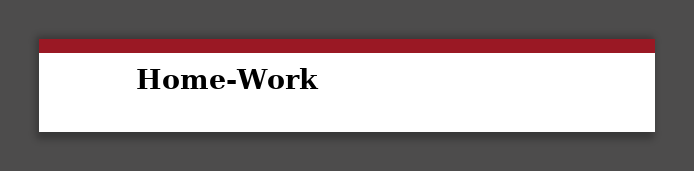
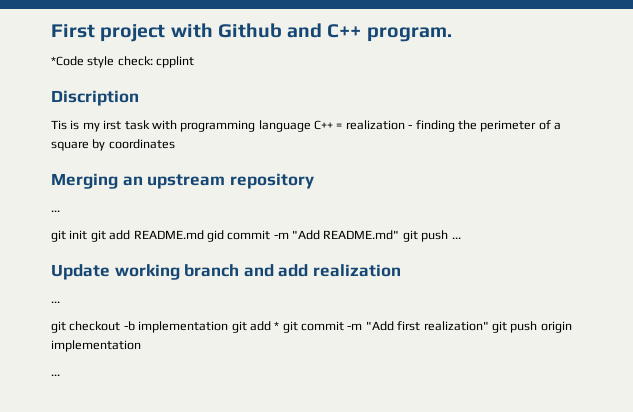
[136,68,319,89] Home-Work -> [51,23,452,42] [51,56,195,68] [51,90,139,106] [51,120,561,132] [51,139,175,151] [51,173,314,189] [51,210,60,212] [51,230,461,242] [51,264,401,280] [51,301,60,303] [51,321,572,333] [51,340,141,352] [51,374,60,376] First project with Github and C++ program. // *Code style check: cpplint // Discription // Tis is my irst task with programming language C++ = realization - finding the perimeter of a square by coordinates // Merging an upstream repository // ... // git init git add README.md gid commit -m "Add README.md" git push ... // Update working branch and add realization // ... // git checkout -b implementation git add * git commit -m "Add first realization" git push origin implementation // ...

